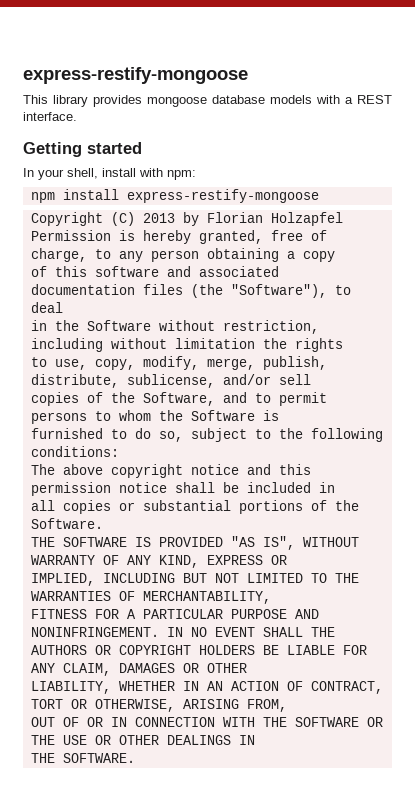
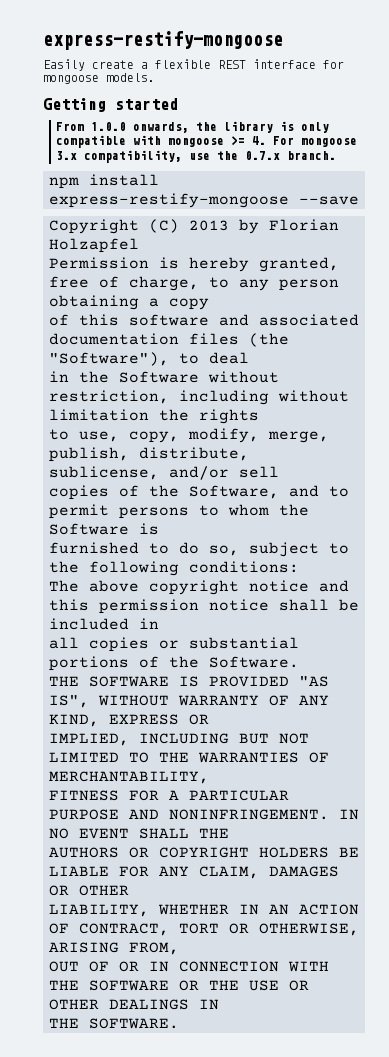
[23,67,248,84] [23,95,392,107] [23,112,77,121] [23,142,142,157] [23,168,196,180] express-restify-mongoose // This library provides mongoose database models with a REST interface. // Getting started // In your shell, install with npm: -> [43,31,283,50] [43,59,344,71] [43,73,155,84] [43,98,178,112] [56,121,330,133] [56,135,358,148] [56,150,337,163] express-restify-mongoose // Easily create a flexible REST interface for mongoose models. // Getting started // From 1.0.0 onwards, the library is only compatible with mongoose >= 4. For mongoose 3.x compatibility, use the 0.7.x branch.
(319, 196) none -> [299,196,359,205] --save

